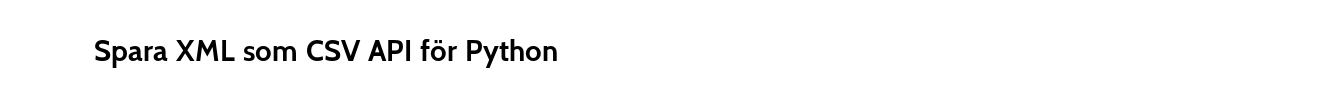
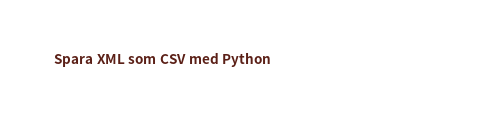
[367,39,458,61] API för -> [188,52,219,64] med

